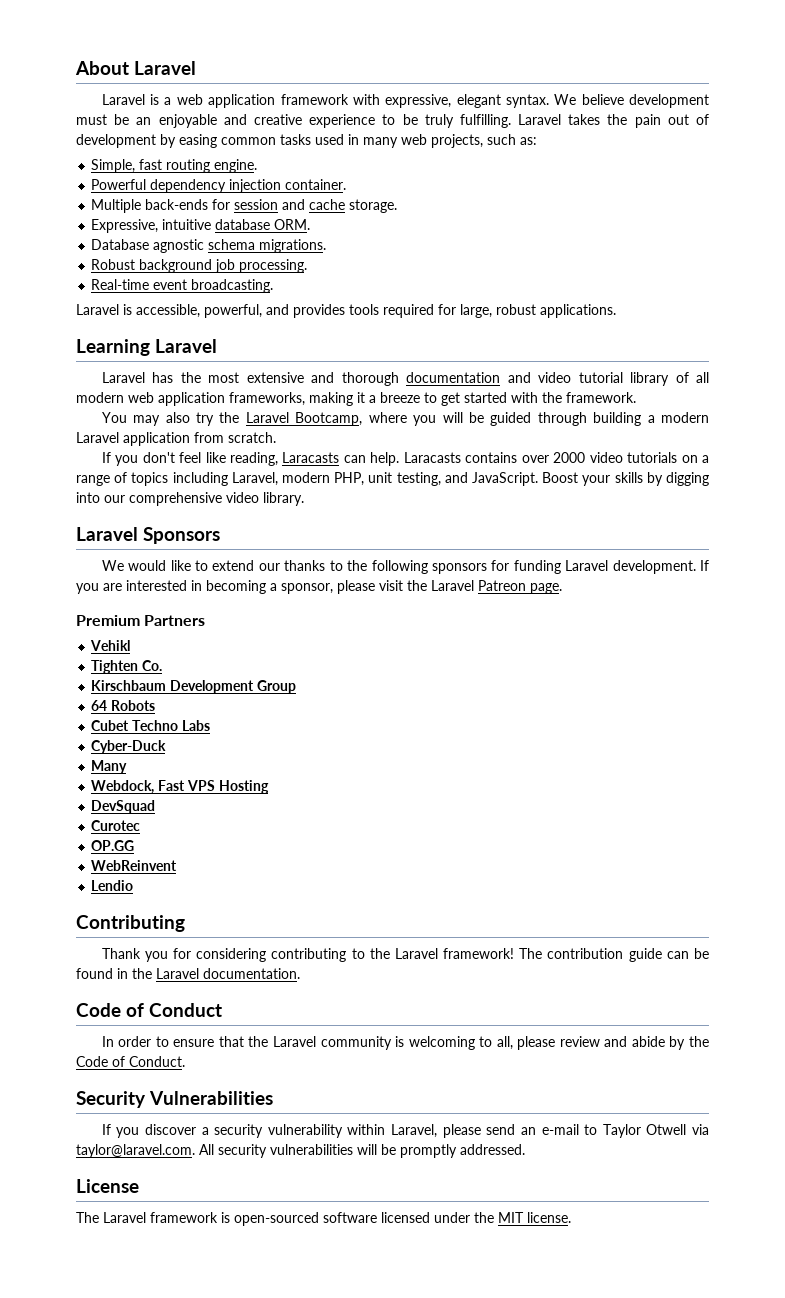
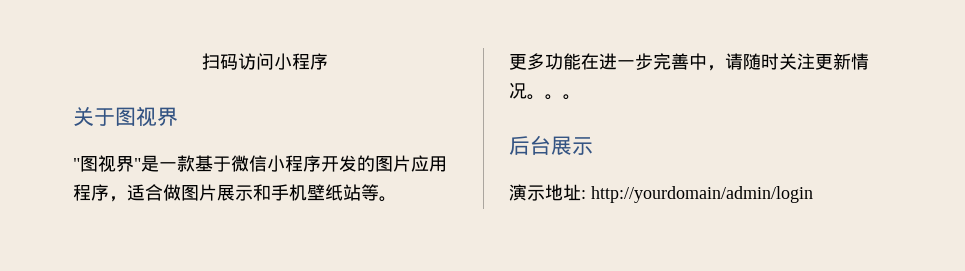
[75,61,197,75] [101,94,709,108] [76,114,709,128] [76,134,537,148] [91,159,258,173] [91,179,347,193] [91,199,398,213] [91,219,311,233] [91,239,327,253] [91,259,308,273] [91,279,274,293] [76,304,616,318] [76,339,218,356] [101,372,709,386] [76,392,636,406] [101,412,709,426] [76,432,276,446] [101,452,709,466] [76,472,709,486] [76,492,304,506] [76,527,221,544] [101,560,709,574] [76,580,562,594] [76,615,206,626] [90,640,131,651] [91,660,163,674] [91,680,297,694] [91,700,156,711] [91,720,211,731] [91,740,167,754] [91,760,128,774] [91,780,270,794] [91,800,156,814] [91,820,141,831] [91,840,135,851] [91,860,178,871] [91,880,134,891] [76,915,185,932] [101,948,709,962] [76,968,300,979] [76,1003,223,1017] [101,1036,710,1050] [76,1056,185,1067] [76,1091,274,1108] [101,1124,710,1138] [76,1144,525,1158] [76,1179,139,1193] [76,1212,571,1226] About Laravel // Laravel is a web application framework with expressive, elegant syntax. We believe development must be an enjoyable and creative experience to be truly fulfilling. Laravel takes the pain out of development by easing common tasks used in many web projects, such as: // Simple, fast routing engine. // Powerful dependency injection container. // Multiple back-ends for session and cache storage. // Expressive, intuitive database ORM. // Database agnostic schema migrations. // Robust background job processing. // Real-time event broadcasting. // Laravel is accessible, powerful, and provides tools required for large, robust applications. // Learning Laravel // Laravel has the most extensive and thorough documentation and video tutorial library of all modern web application frameworks, making it a breeze to get started with the framework. // You may also try the Laravel Bootcamp, where you will be guided through building a modern Laravel application from scratch. // If you don't feel like reading, Laracasts can help. Laracasts contains over 2000 video tutorials on a range of topics including Laravel, modern PHP, unit testing, and JavaScript. Boost your skills by digging into our comprehensive video library. // Laravel Sponsors // We would like to extend our thanks to the following sponsors for funding Laravel development. If you are interested in becoming a sponsor, please visit the Laravel Patreon page. // Premium Partners // Vehikl // Tighten Co. // Kirschbaum Development Group // 64 Robots // Cubet Techno Labs // Cyber-Duck // Many // Webdock, Fast VPS Hosting // DevSquad // Curotec // OP.GG // WebReinvent // Lendio // Contributing // Thank you for considering contributing to the Laravel framework! The contribution guide can be found in the Laravel documentation. // Code of Conduct // In order to ensure that the Laravel community is welcoming to all, please review and abide by the Code of Conduct. // Security Vulnerabilities // If you discover a security vulnerability within Laravel, please send an e-mail to Taylor Otwell via taylor@laravel.com. All security vulnerabilities will be promptly addressed. // License // The Laravel framework is open-sourced software licensed under the MIT license. -> [201,53,328,70] [73,106,178,127] [73,155,447,172] [73,184,397,202] [509,53,869,71] [509,82,581,100] [509,135,593,155] [509,184,813,203] 扫码访问小程序 // 关于图视界 // "图视界"是一款基于微信小程序开发的图片应用程序，适合做图片展示和手机壁纸站等。 // 更多功能在进一步完善中，请随时关注更新情况。。。 // 后台展示 // 演示地址: http://yourdomain/admin/login

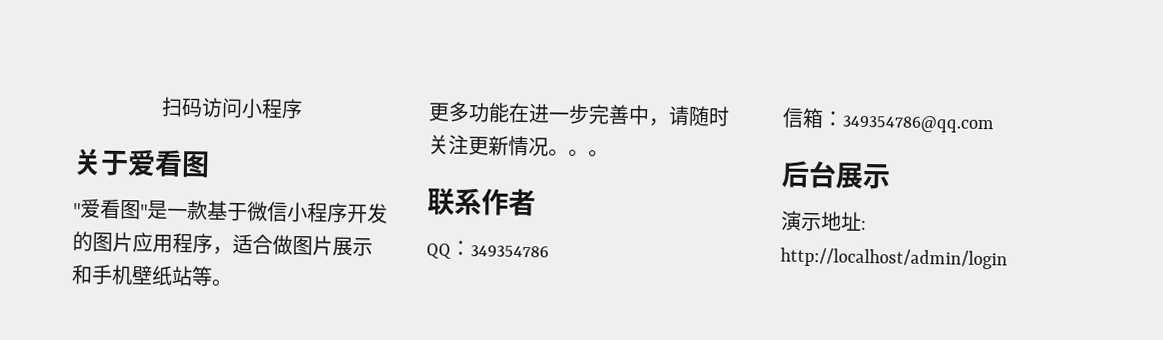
[115,106,178,127] [73,155,134,172] 图视界 // "图视界 -> [127,149,210,178] [73,198,141,220] 爱看图 // "爱看图
(581, 97) none -> [427,187,536,217] [426,240,549,259] [782,107,994,134] // 联系作者 // QQ：349354786 // 信箱：349354786@qq.com
[591,186,813,203] http://yourdomain/admin/login -> [780,247,1008,270] http://localhost/admin/login

